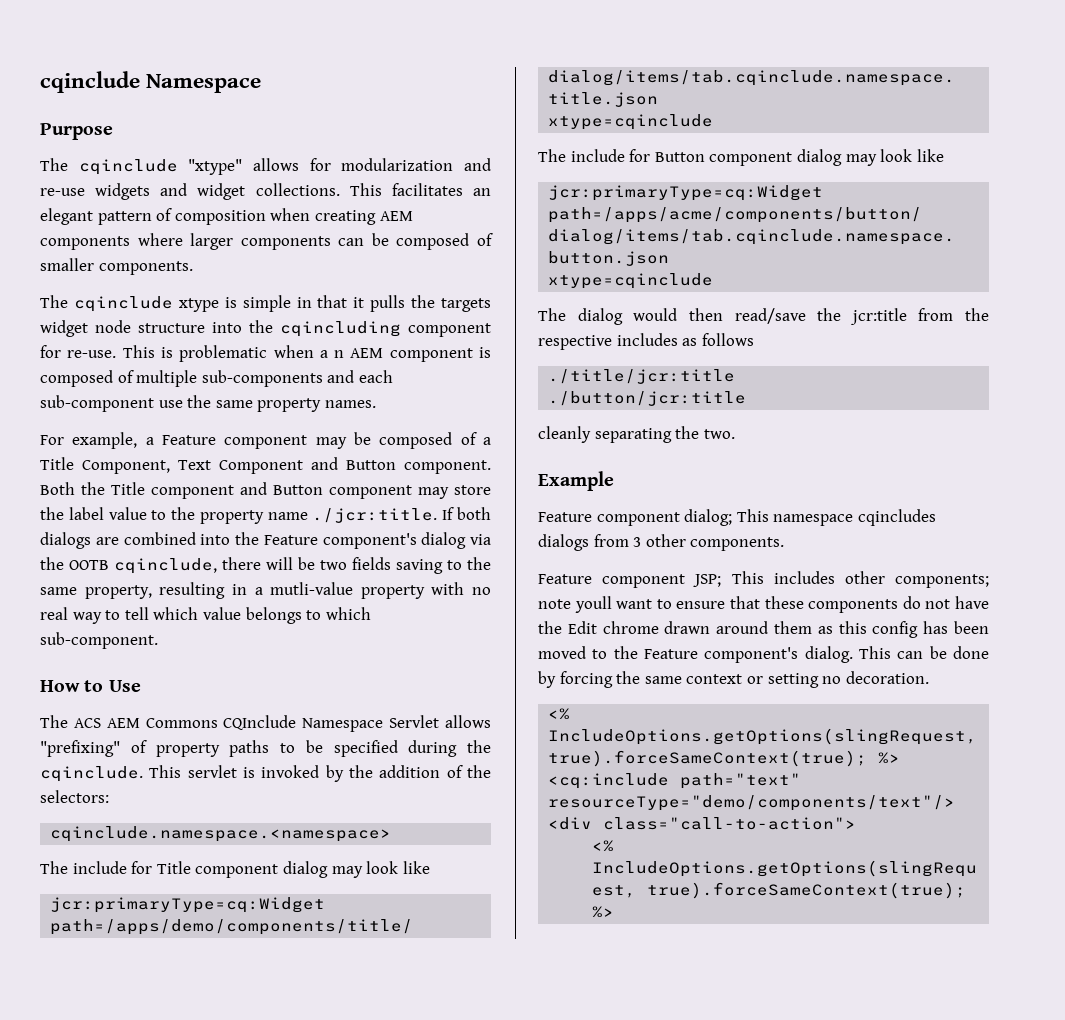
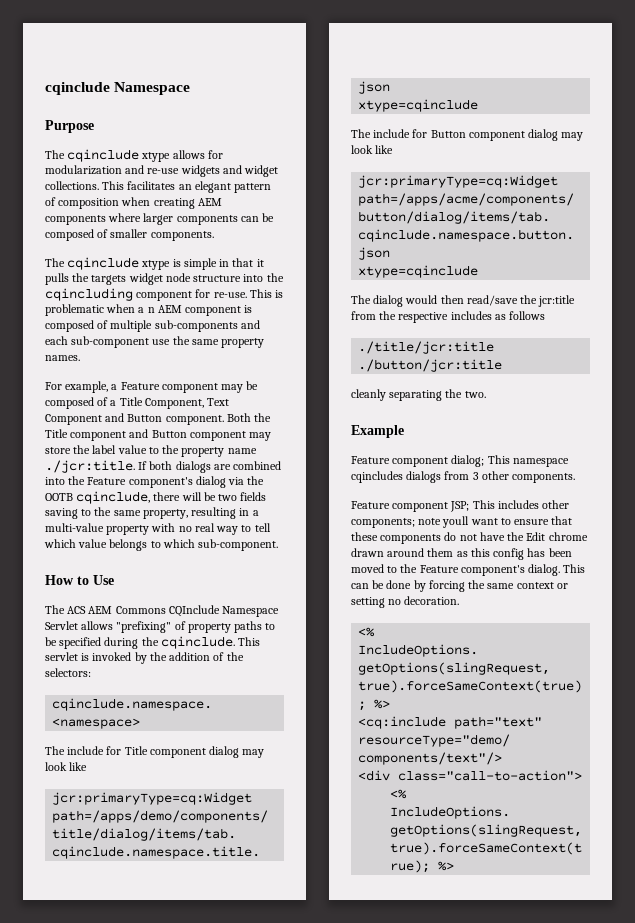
[188,159,243,175] "xtype" -> [141,152,171,162] xtype
[270,582,354,595] mutli-value -> [45,523,104,532] multi-value

